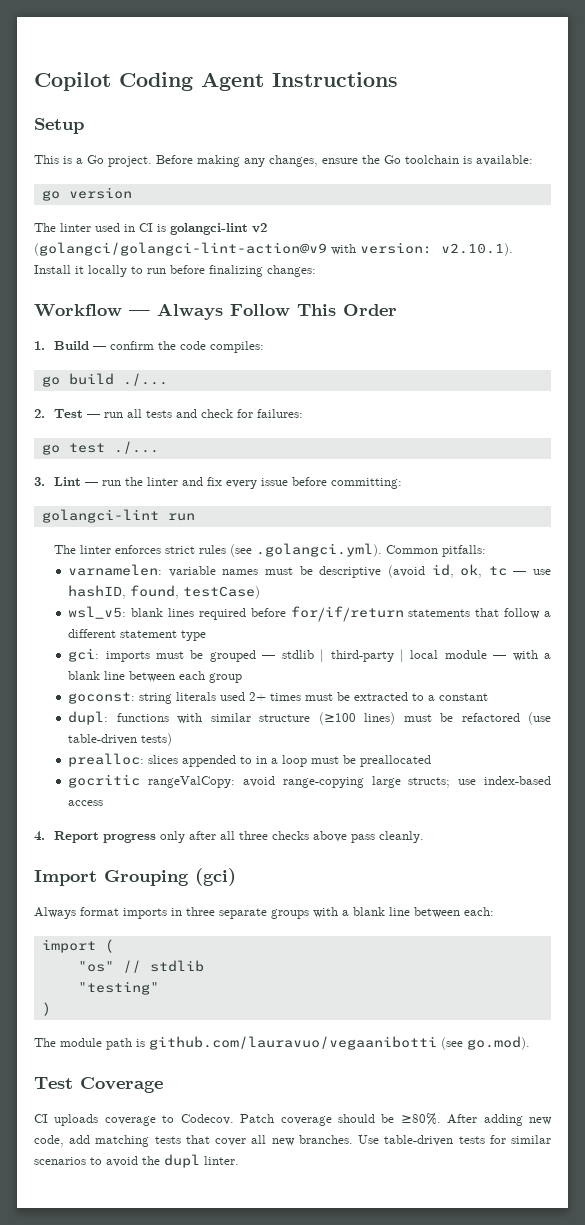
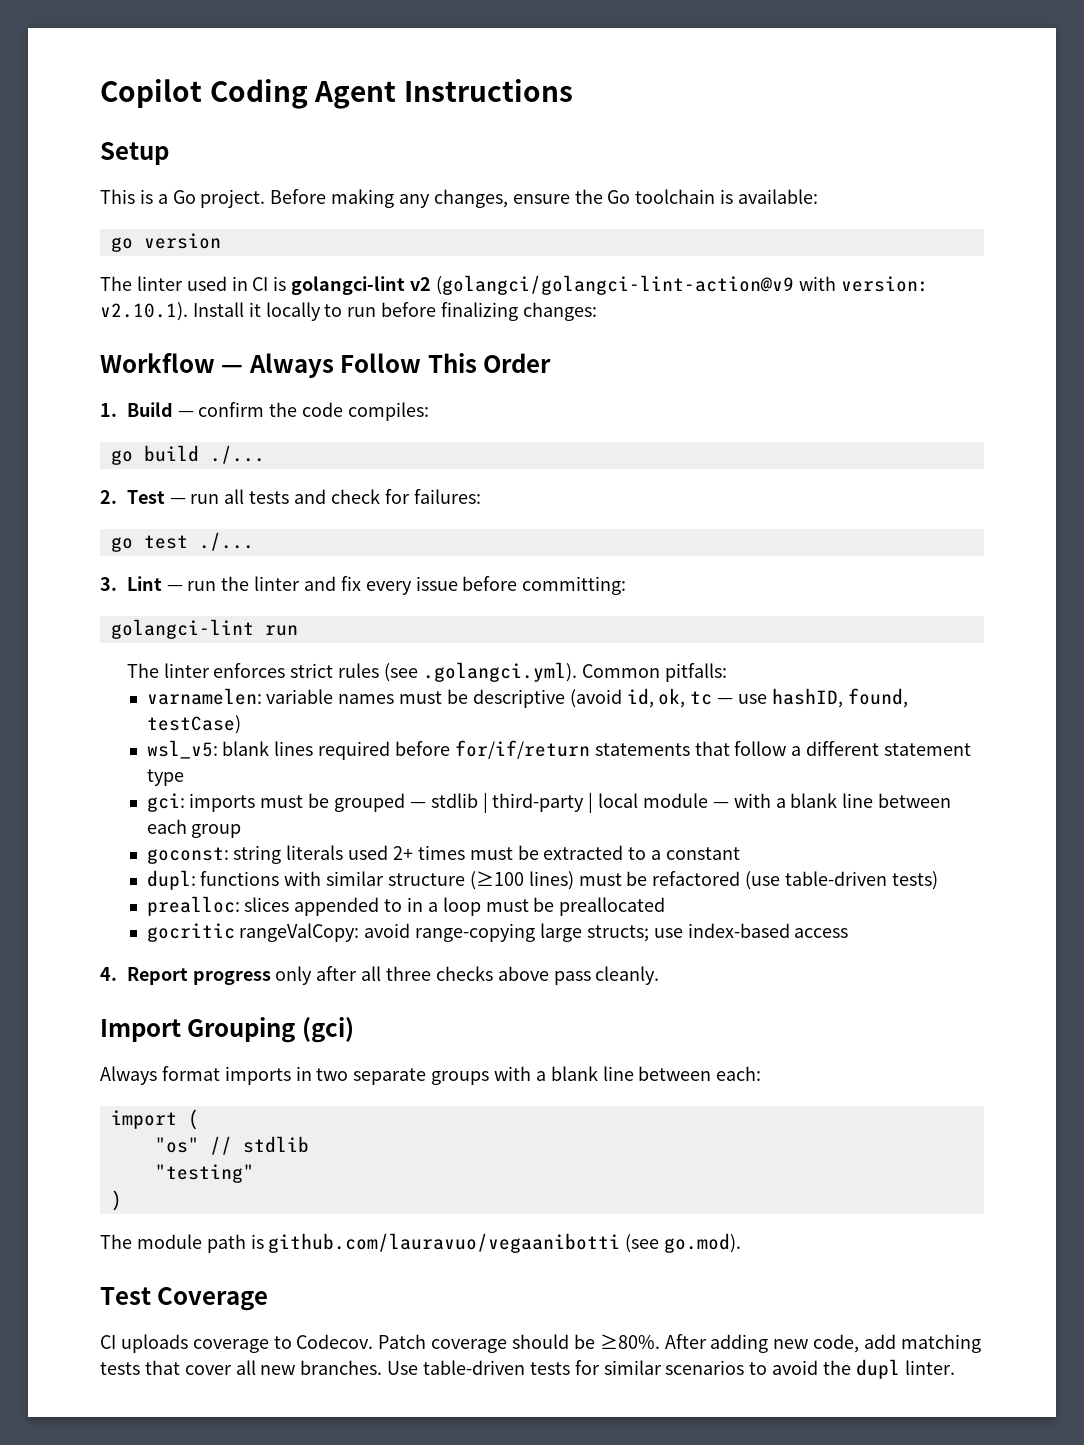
[186,907,215,916] three -> [316,1068,349,1081] two

